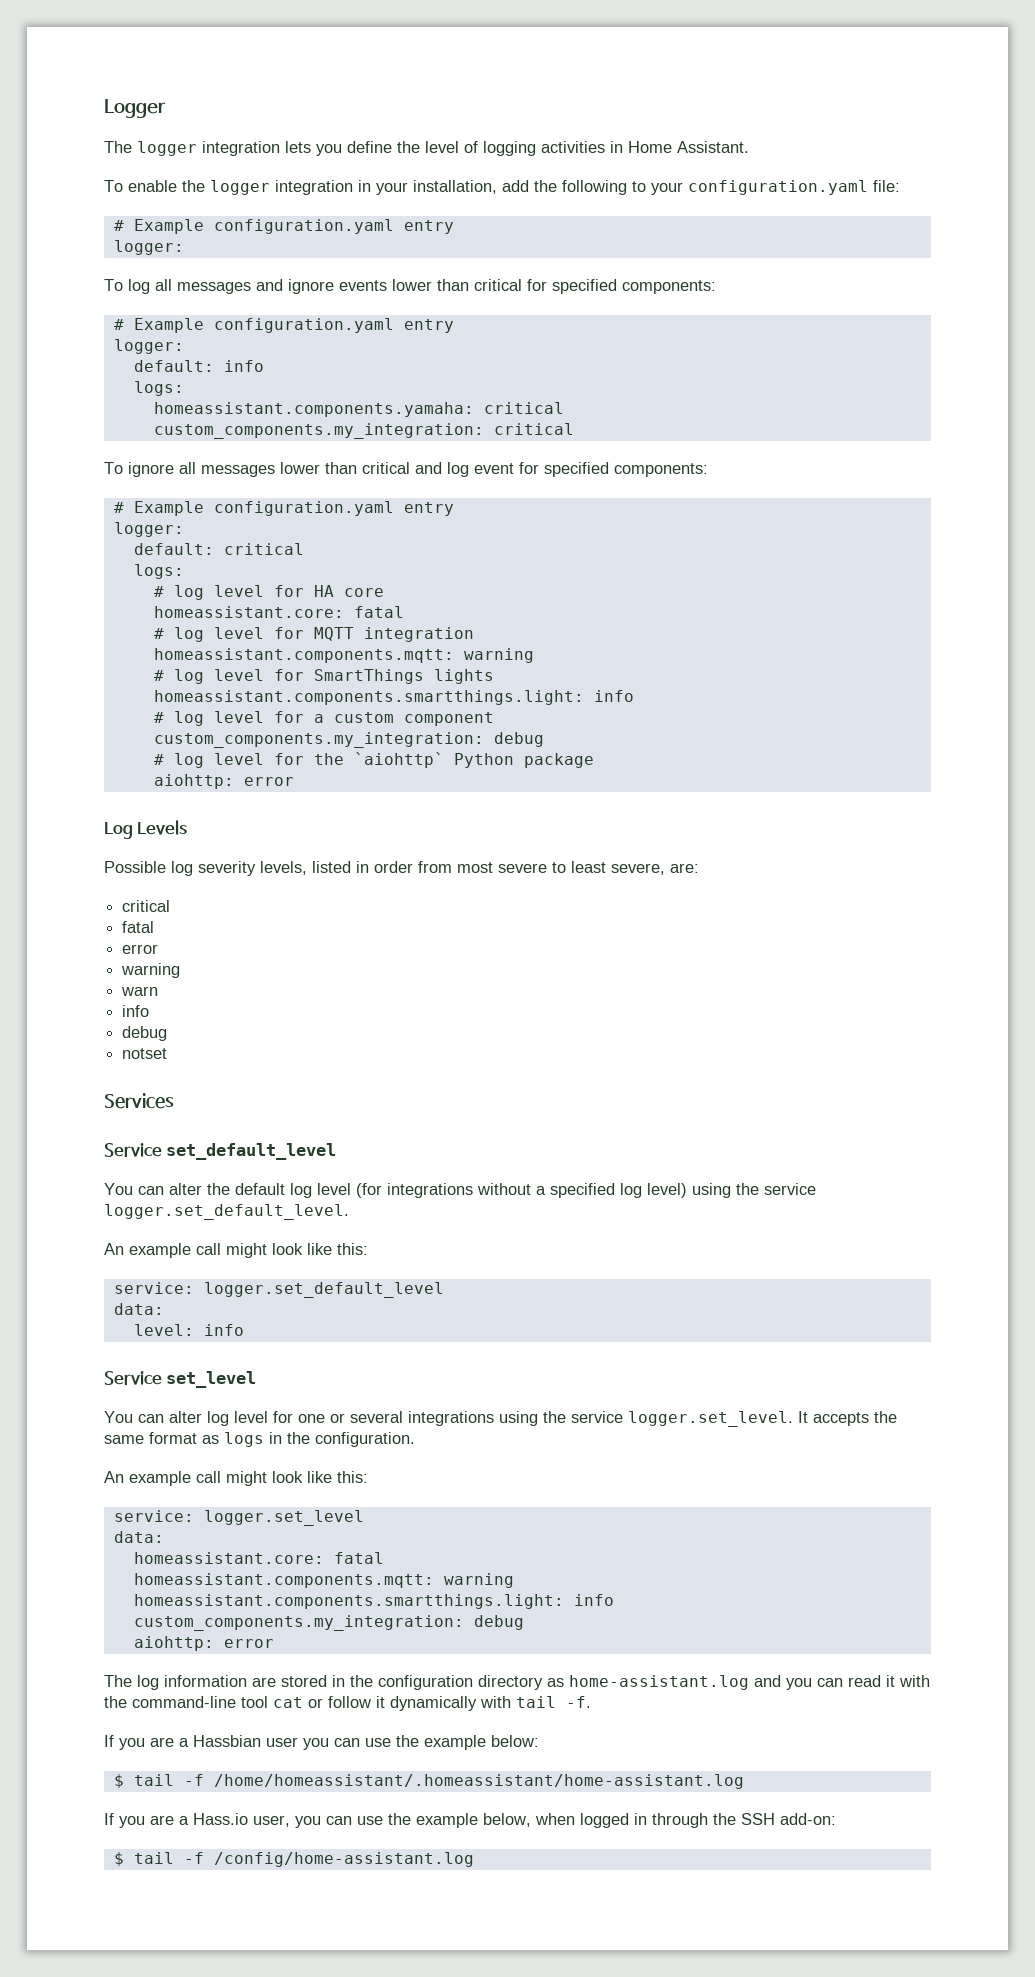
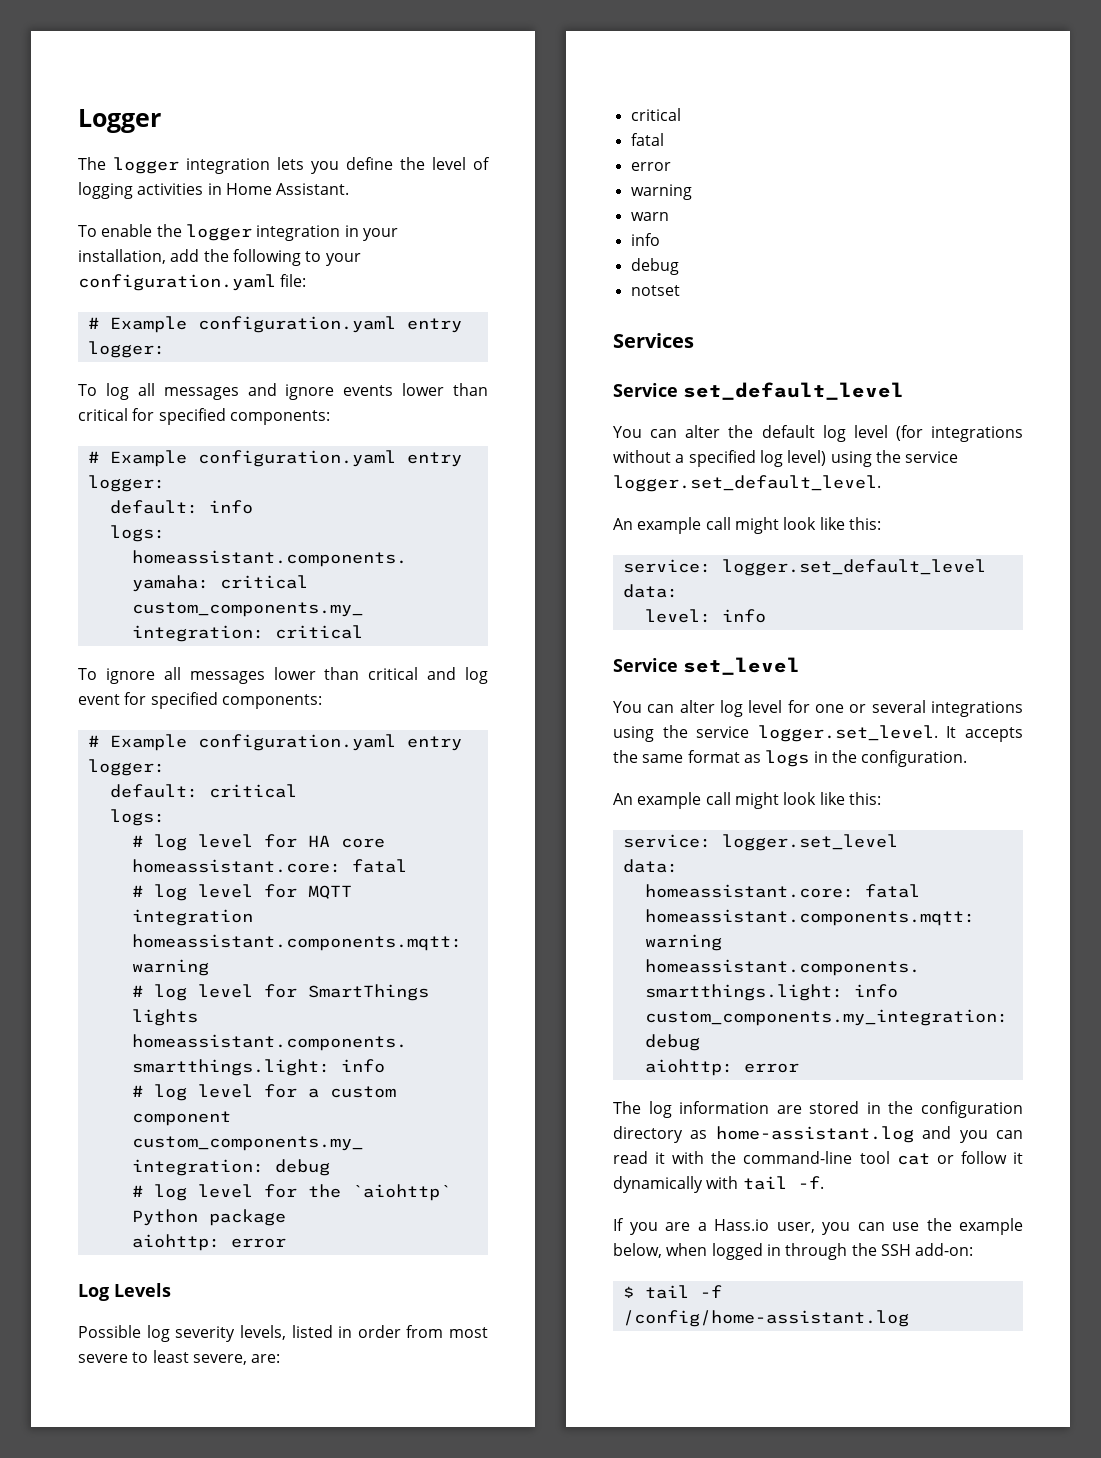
[104,1735,539,1750] [113,1774,744,1789] // If you are a Hassbian user you can use the example below: // $ tail -f /home/homeassistant/.homeassistant/home-assistant.log -> (824, 1182) none

